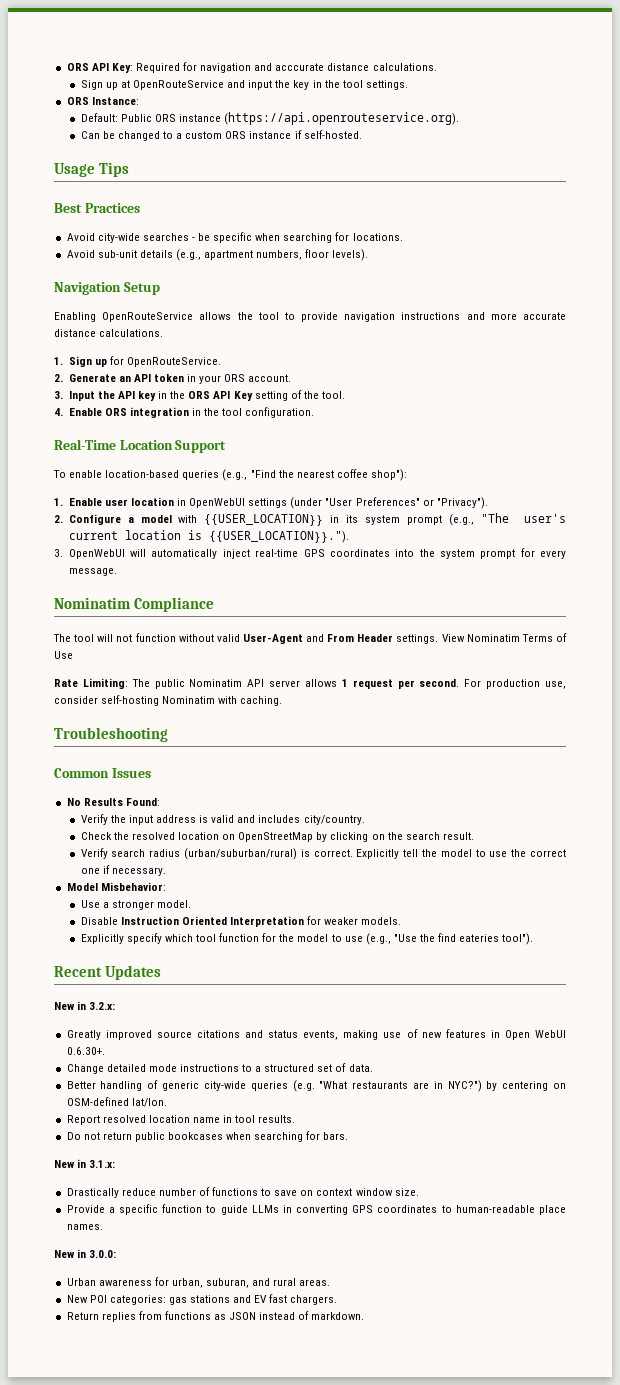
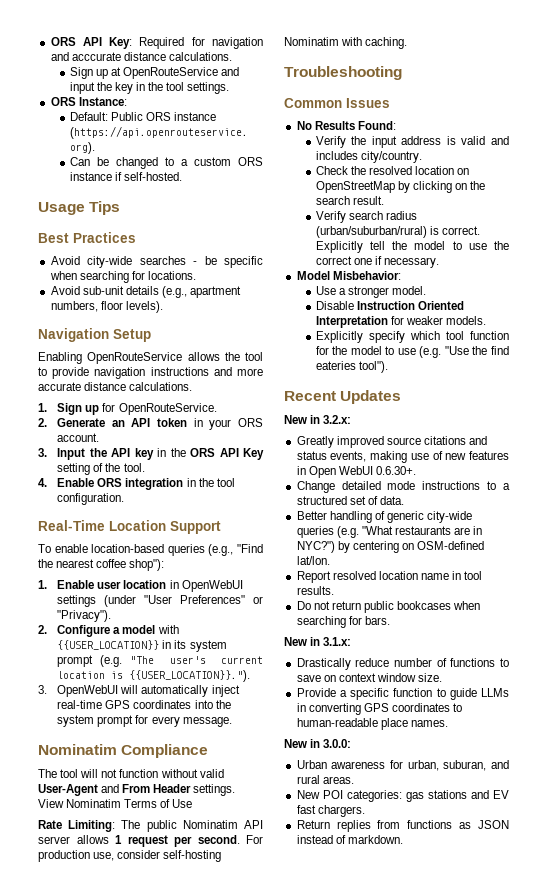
[448,514,474,526] (e.g., -> [100,655,123,667] (e.g.
[365,933,391,945] (e.g., -> [419,346,442,358] (e.g.

